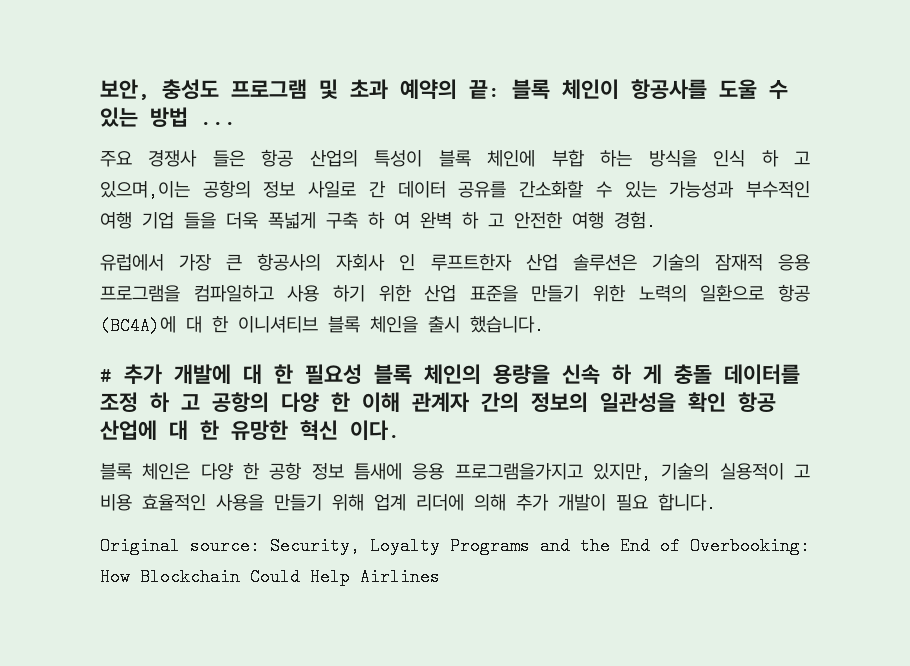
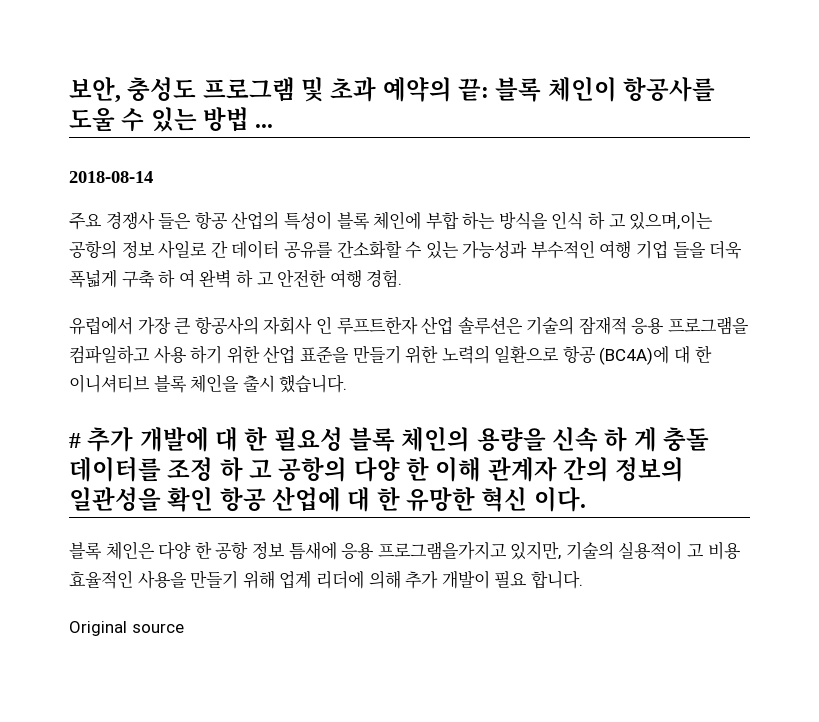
(236, 123) none -> [69,171,153,183] // 2018-08-14
[190,537,810,555] [100,568,440,586] source: Security, Loyalty Programs and the End of Overbooking: How Blockchain Could Help Airlines -> [131,623,184,633] source

